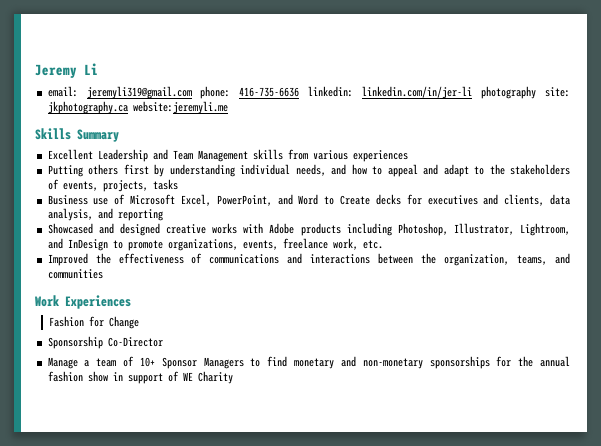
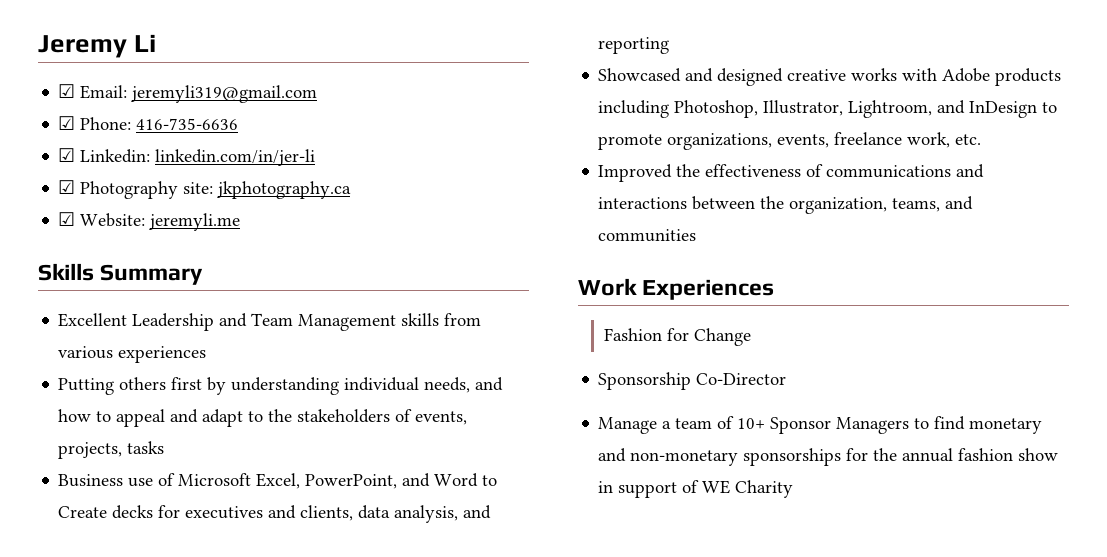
[47,86,78,97] email: -> [58,84,128,99] ☑ Email:
[200,86,231,99] phone: -> [58,116,132,130] // ☑ Phone:
[308,86,354,97] linkedin: -> [58,148,151,163] // ☑ Linkedin:
[481,86,537,99] photography -> [58,180,179,199] // ☑ Photography
[132,101,228,114] website:jeremyli.me -> [58,212,241,231] // ☑ Website: jeremyli.me

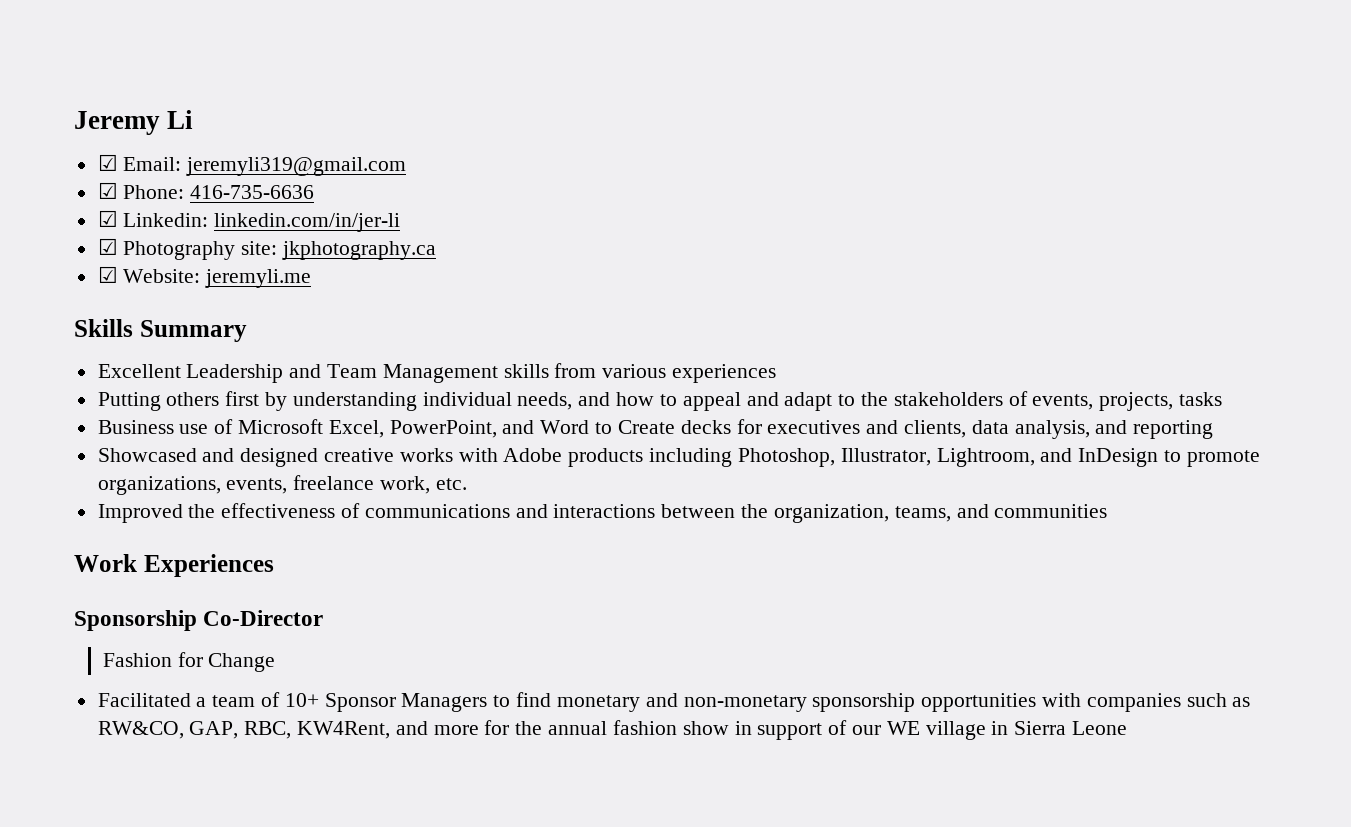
(775, 289) none -> [74,610,324,631] // Sponsorship Co-Director
[598,372,787,390] [598,417,658,434] Sponsorship Co-Director // Manage -> [97,693,191,707] Facilitated
[743,448,842,466] sponsorships -> [812,693,1251,712] [97,721,479,739] sponsorship opportunities with companies such as RW&CO, GAP, RBC, KW4Rent, and more
[702,480,794,498] WE Charity -> [851,721,1127,740] our WE village in Sierra Leone

